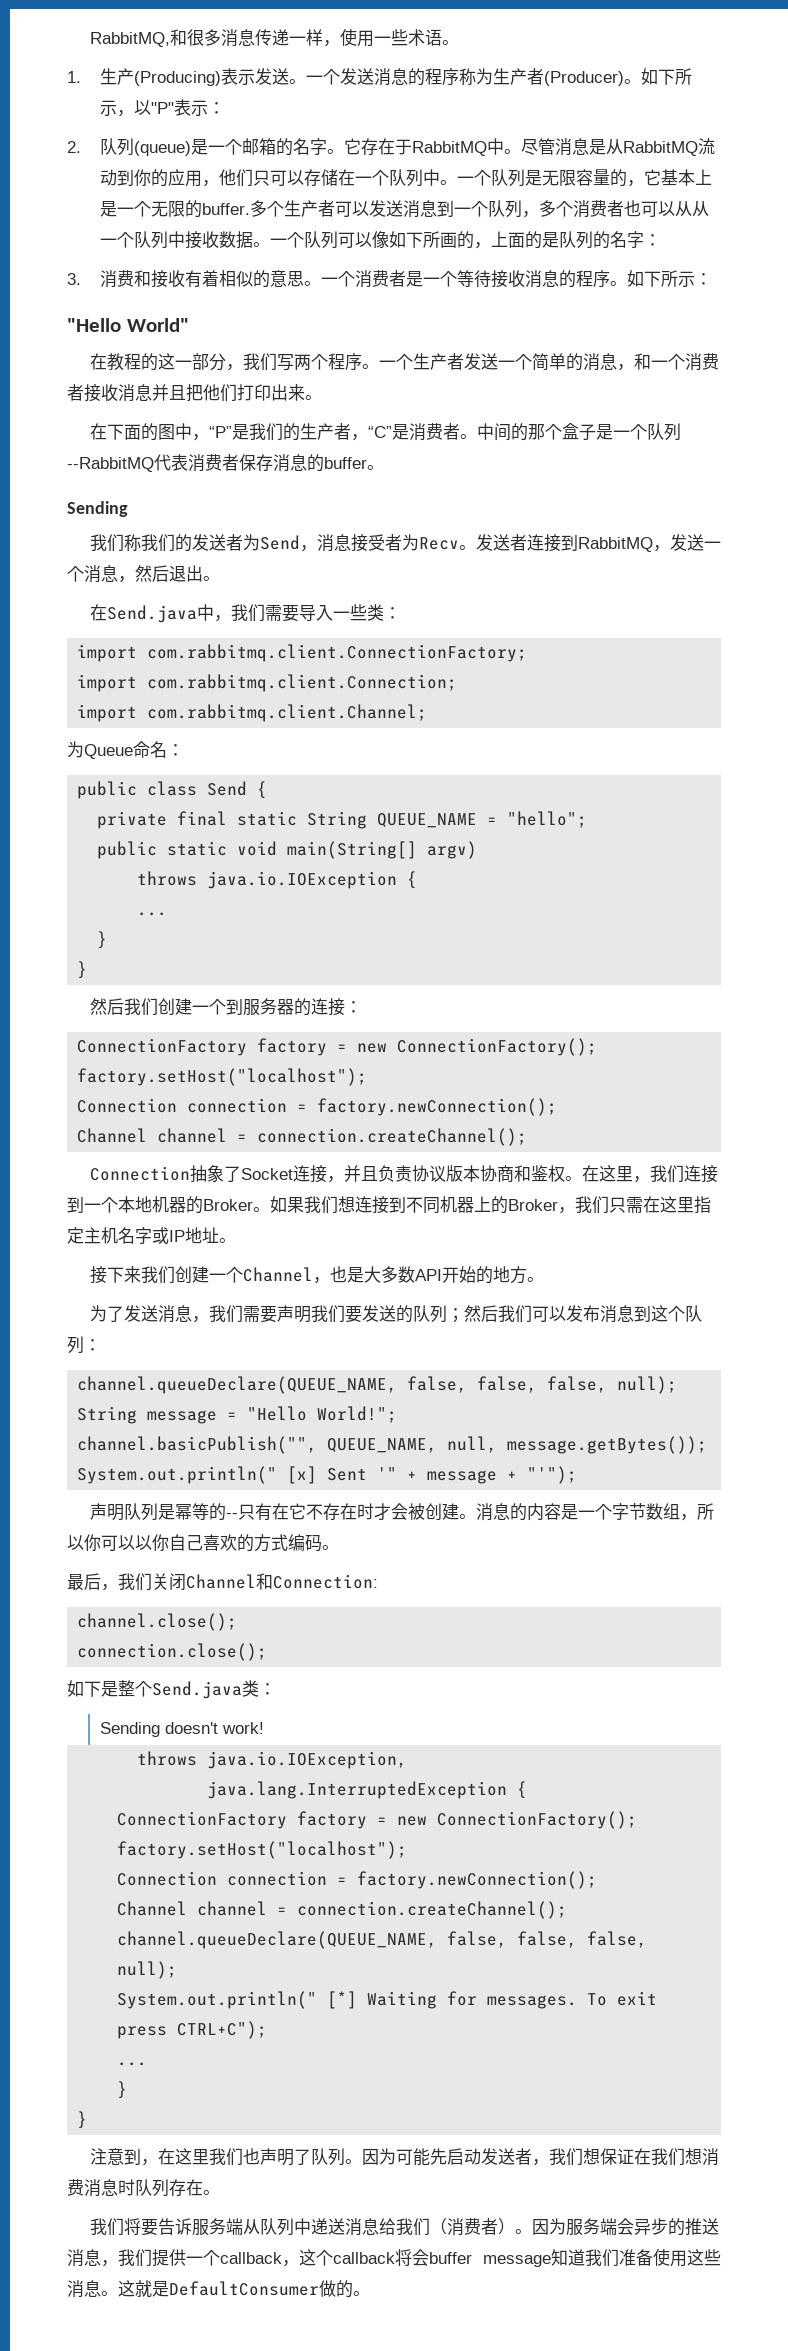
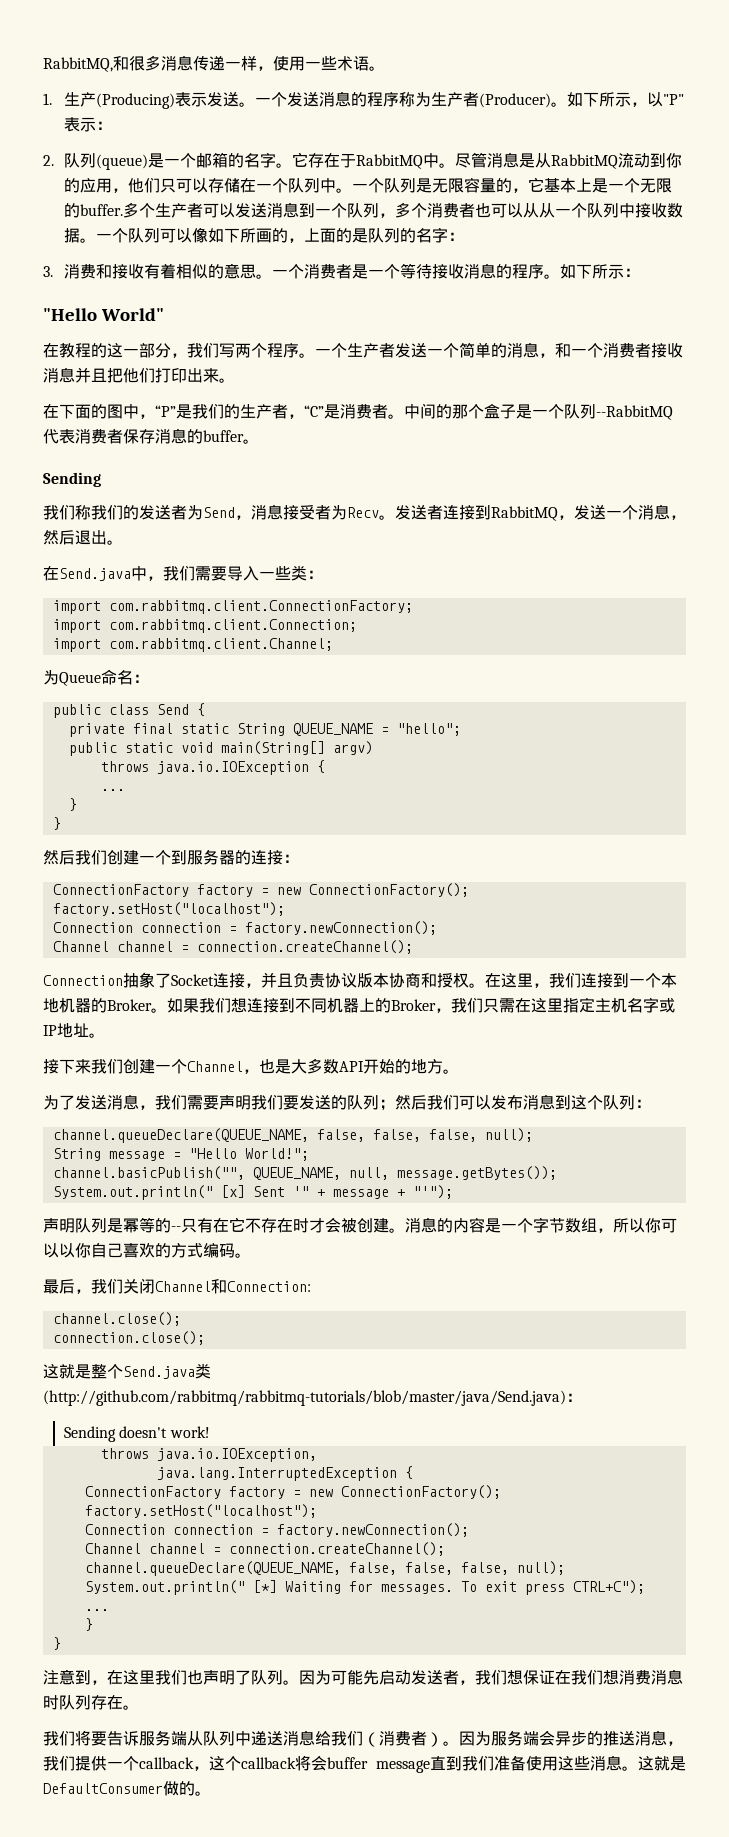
[530,1165,548,1182] 鉴 -> [437,973,453,988] 授
[67,1680,101,1697] 如下 -> [43,1364,75,1379] 这就
(259, 1688) none -> [43,1390,566,1406] (http://github.com/rabbitmq/rabbitmq-tutorials/blob/master/java/Send.java)
[551,2249,585,2266] 知道 -> [429,1756,462,1771] 直到

